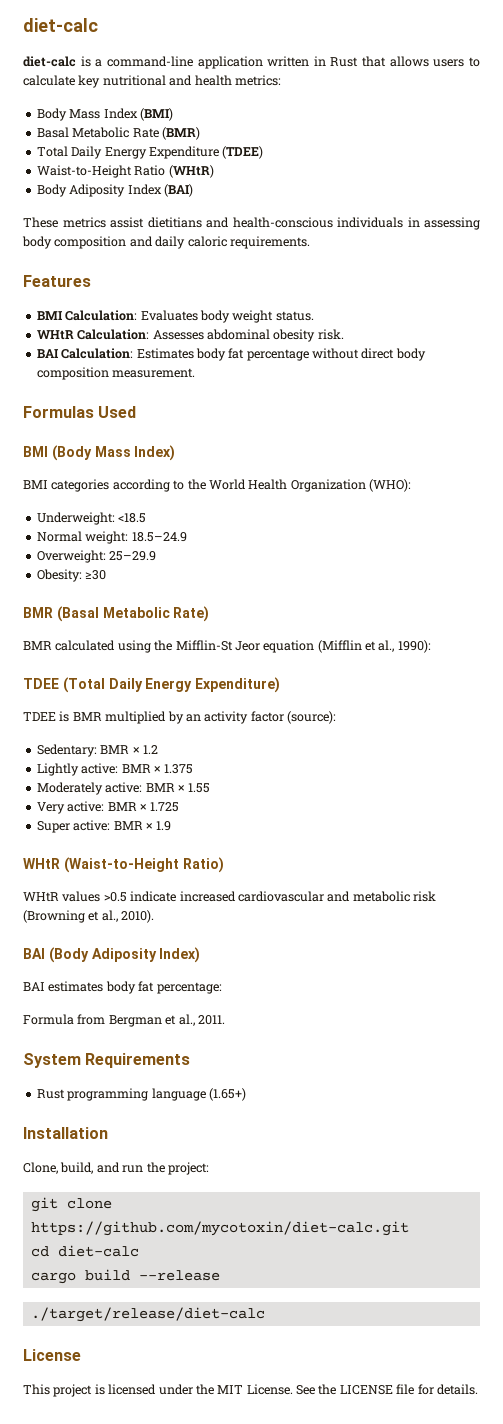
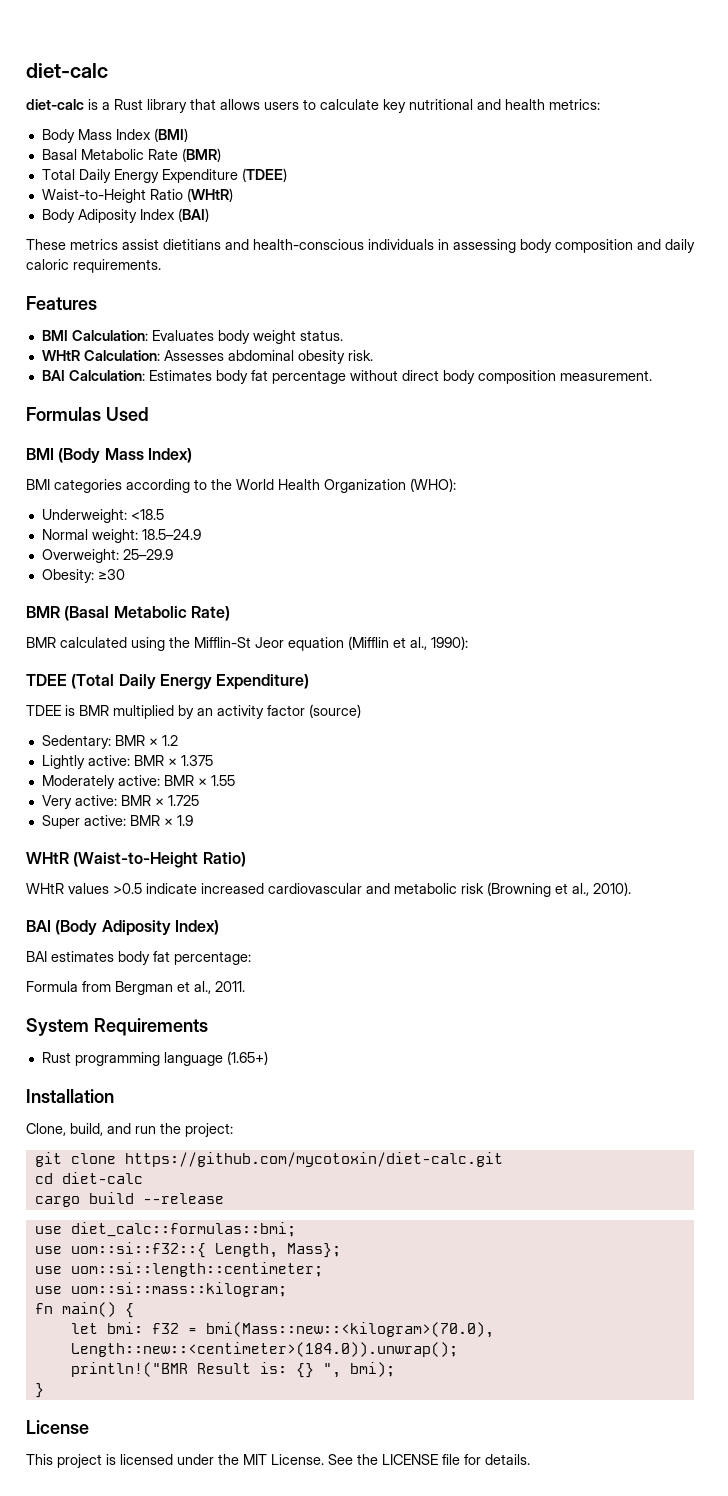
[106,56,359,69] command-line application written in Rust -> [114,99,187,113] Rust library
[287,711,336,724] (source): -> [309,704,361,718] (source)
[30,1307,265,1322] ./target/release/diet-calc -> [34,1222,296,1237] [34,1242,341,1258] [34,1262,323,1277] [34,1282,287,1297] [34,1302,134,1318] [70,1322,494,1338] [70,1342,458,1357] [70,1362,395,1378] [34,1383,44,1398] use diet_calc::formulas::bmi; // use uom::si::f32::{ Length, Mass}; // use uom::si::length::centimeter; // use uom::si::mass::kilogram; // fn main() { // let bmi: f32 = bmi(Mass::new::<kilogram>(70.0), Length::new::<centimeter>(184.0)).unwrap(); // println!("BMR Result is: {} ", bmi); // }

